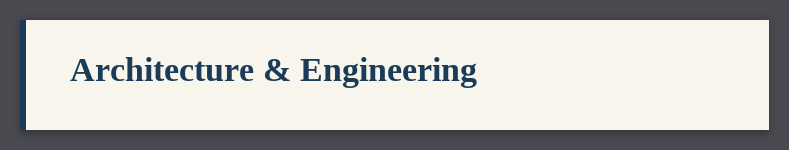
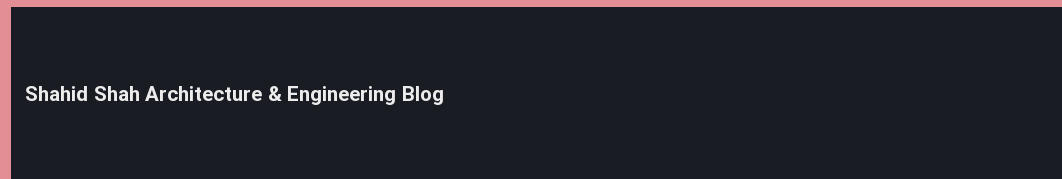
(70, 69) none -> [25,86,140,101] Shahid Shah
(478, 72) none -> [401,86,444,105] Blog

